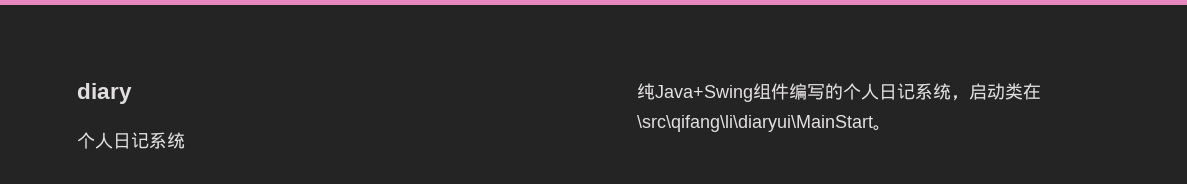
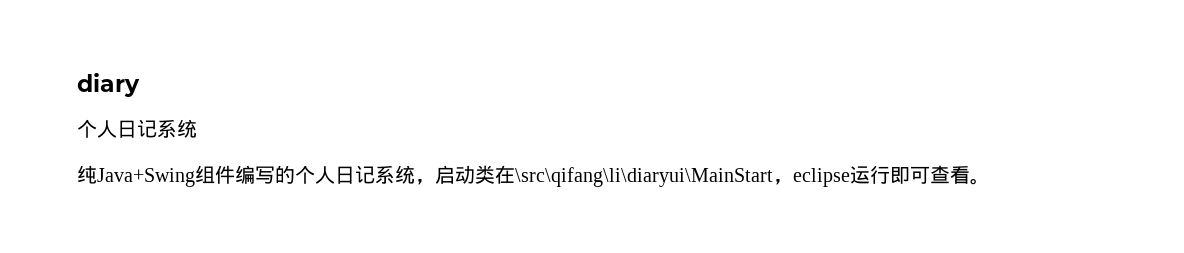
(873, 123) none -> [773,165,970,187] ，eclipse运行即可查看

